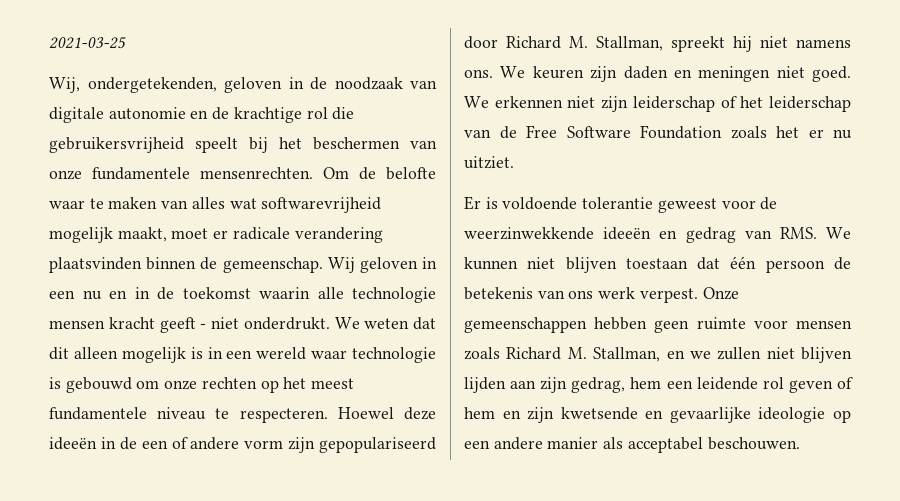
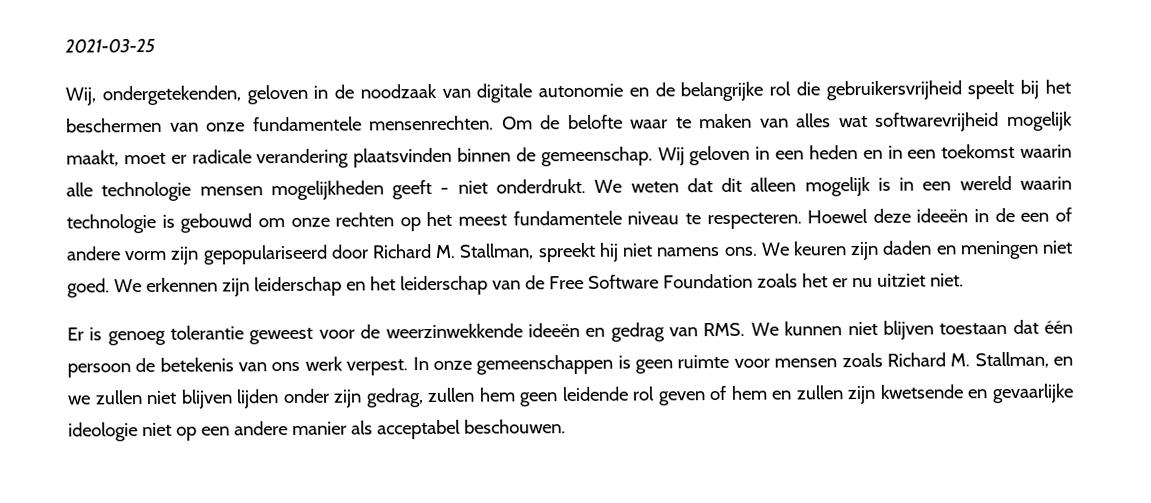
[233,107,302,123] krachtige -> [680,81,764,102] belangrijke
[82,290,102,300] nu -> [808,145,858,160] heden
[157,287,174,300] de -> [907,149,937,159] een
[108,317,155,329] kracht -> [270,180,384,201] mogelijkheden
[311,350,348,359] waar -> [1020,176,1073,190] waarin
[567,96,596,108] niet -> (218, 285) none
[720,96,737,108] of -> [345,281,366,291] en
[464,156,514,169] uitziet. -> [876,273,964,287] uitziet niet.
[502,197,578,210] voldoende -> [107,330,166,346] genoeg
[702,287,739,300] [464,317,648,333] Onze gemeenschappen hebben -> [412,354,631,375] In onze gemeenschappen is
[510,380,537,389] aan -> [282,388,330,404] onder
[630,377,693,389] hem een -> [427,387,559,407] zullen hem geen
(521, 414) none -> [795,385,844,400] zullen
(826, 415) none -> [141,422,172,437] niet

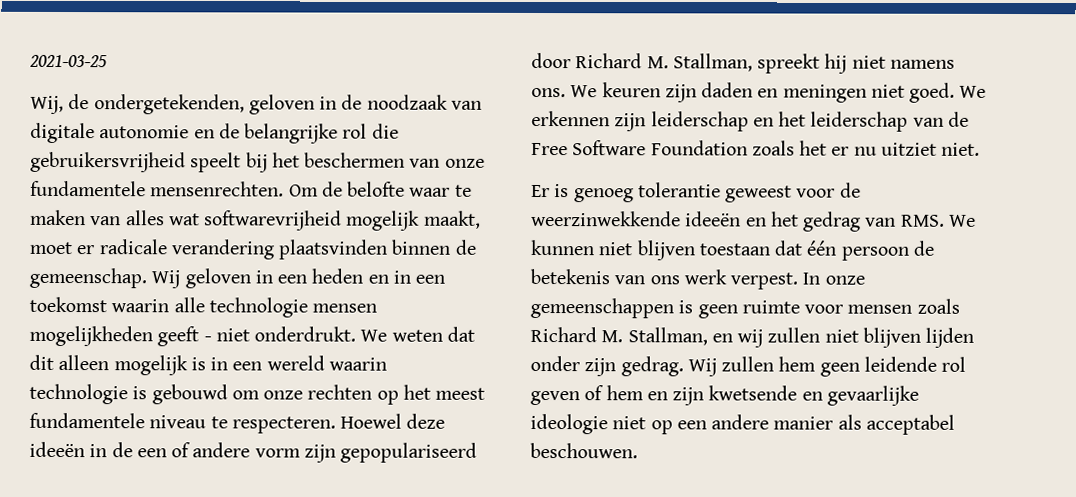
(96, 96) none -> [68,94,90,110] de
(606, 332) none -> [770,211,799,227] het
[67,395,91,405] we -> [737,329,764,348] wij
[365,388,424,408] gedrag, -> [620,356,717,377] gedrag. Wij
[795,385,844,400] zullen -> (668, 396) none

